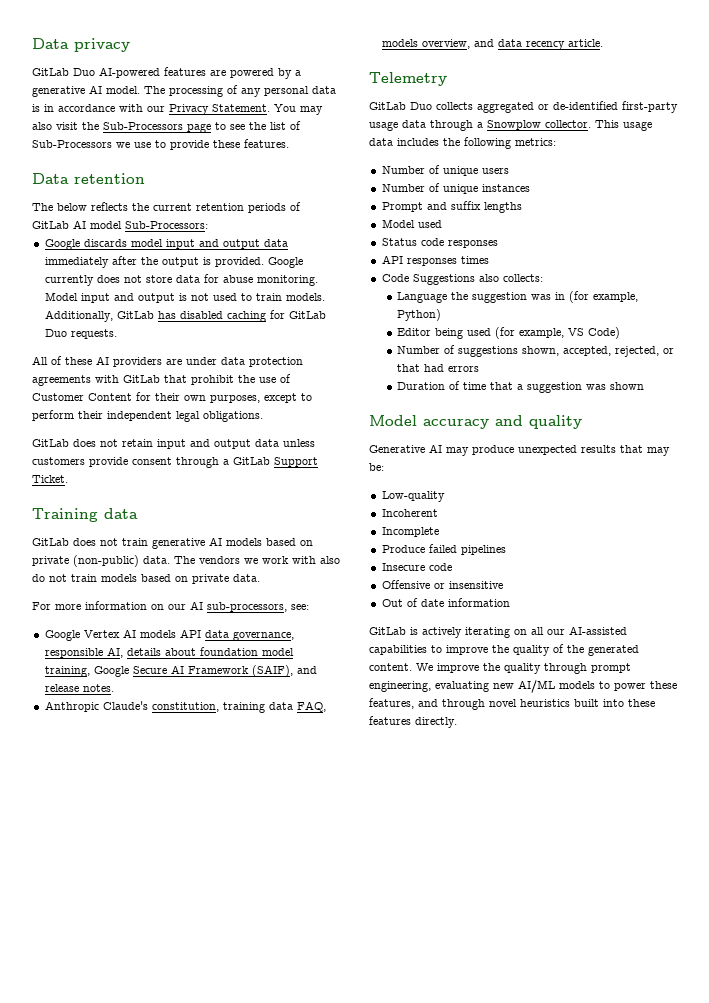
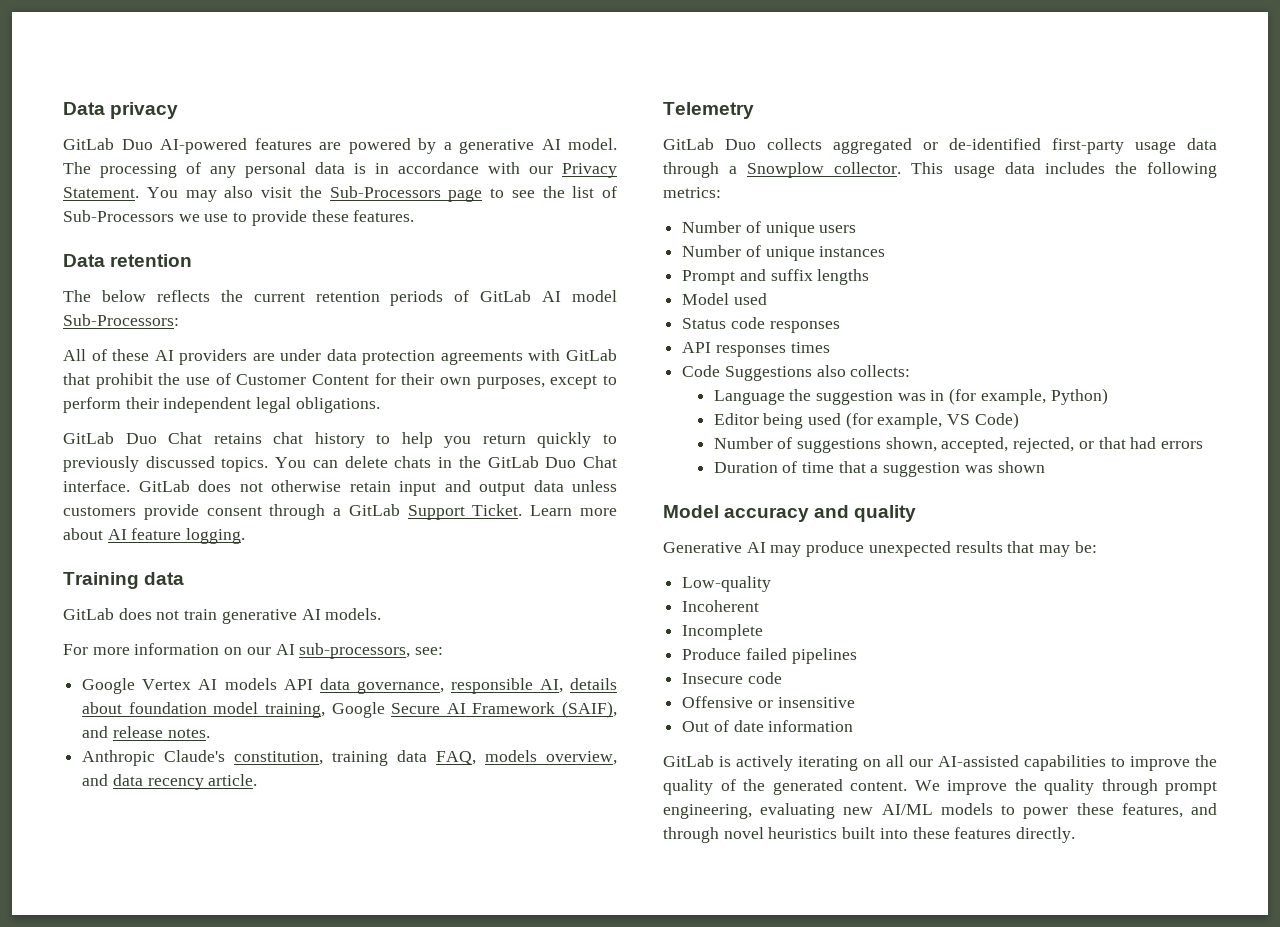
[44,239,288,250] [44,256,303,268] [44,274,318,286] [44,292,325,303] [44,310,326,322] [44,329,117,339] // Google discards model input and output data immediately after the output is provided. Google currently does not store data for abuse monitoring. Model input and output is not used to train models. Additionally, GitLab has disabled caching for GitLab Duo requests. -> (179, 320) none
[73,439,118,447] does not -> [125,432,617,448] [63,456,618,472] [63,480,341,492] Duo Chat retains chat history to help you return quickly to previously discussed topics. You can delete chats in the GitLab Duo Chat interface. GitLab does not otherwise
(68, 479) none -> [530,505,617,516] [63,528,246,544] Learn more about AI feature logging.
[226,538,313,546] [32,555,340,567] [32,574,260,584] models based on private (non-public) data. The vendors we work with also do not train models based on private data. -> [325,608,382,620] models.

